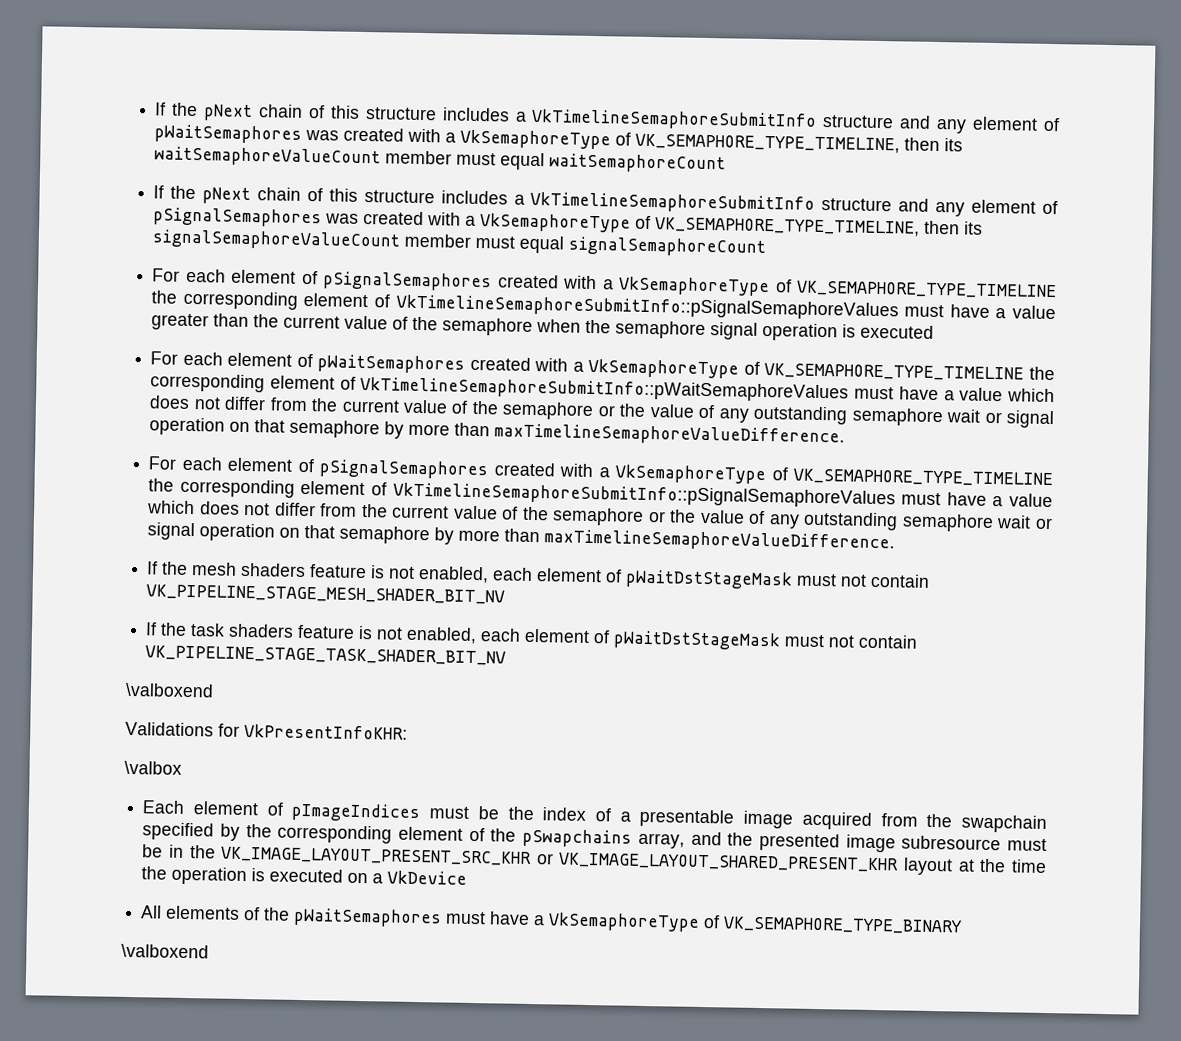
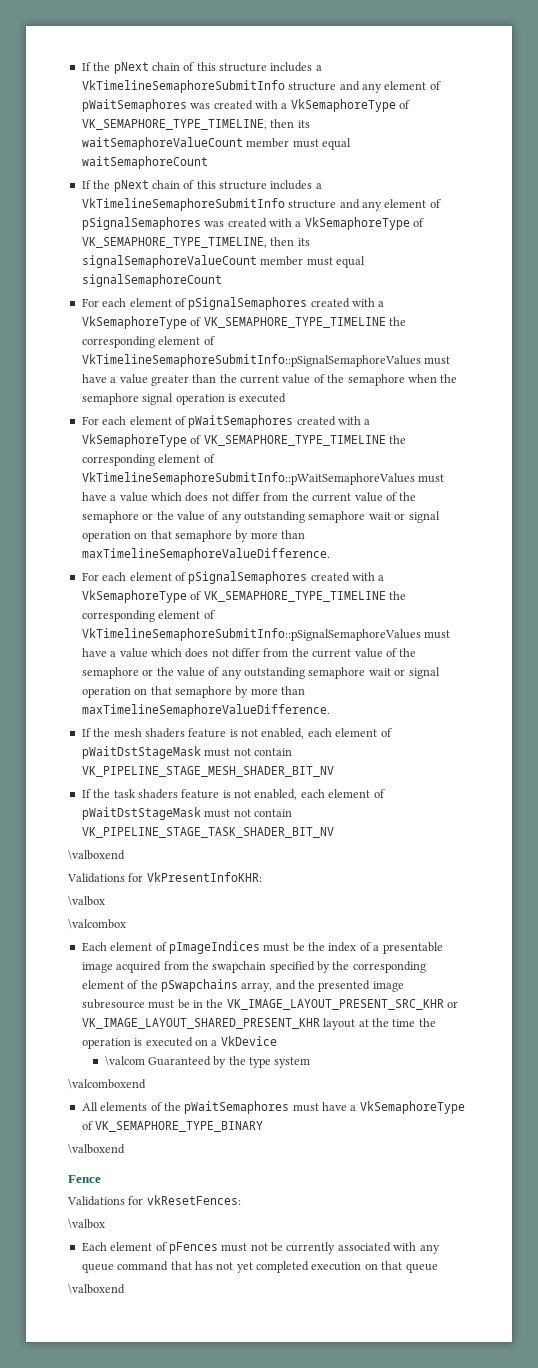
(182, 767) none -> [68,918,126,929] // \valcombox
(468, 877) none -> [104,1055,311,1068] [68,1078,146,1089] // \valcom Guaranteed by the type system // \valcomboxend
(209, 951) none -> [68,1175,101,1183] [67,1195,241,1206] [68,1218,105,1229] [81,1242,440,1254] [81,1261,438,1273] [68,1283,125,1294] // Fence // Validations for vkResetFences: // \valbox // Each element of pFences must not be currently associated with any queue command that has not yet completed execution on that queue // \valboxend

